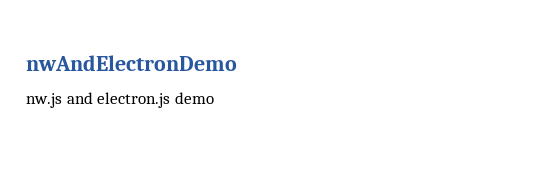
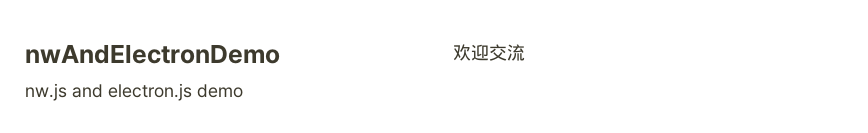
(214, 98) none -> [453,44,525,61] // 欢迎交流

